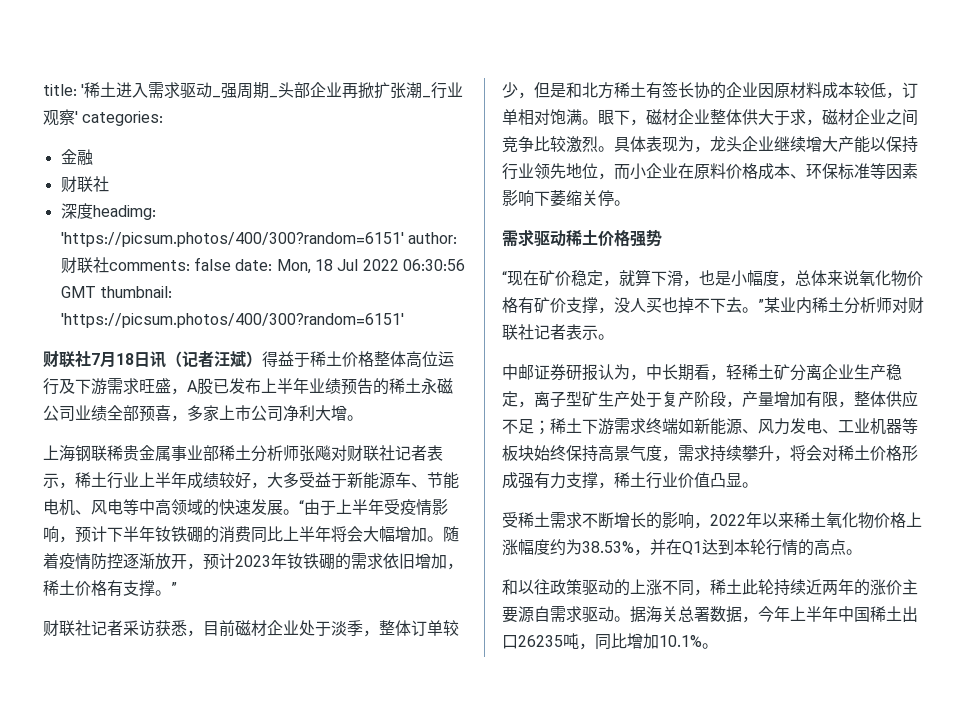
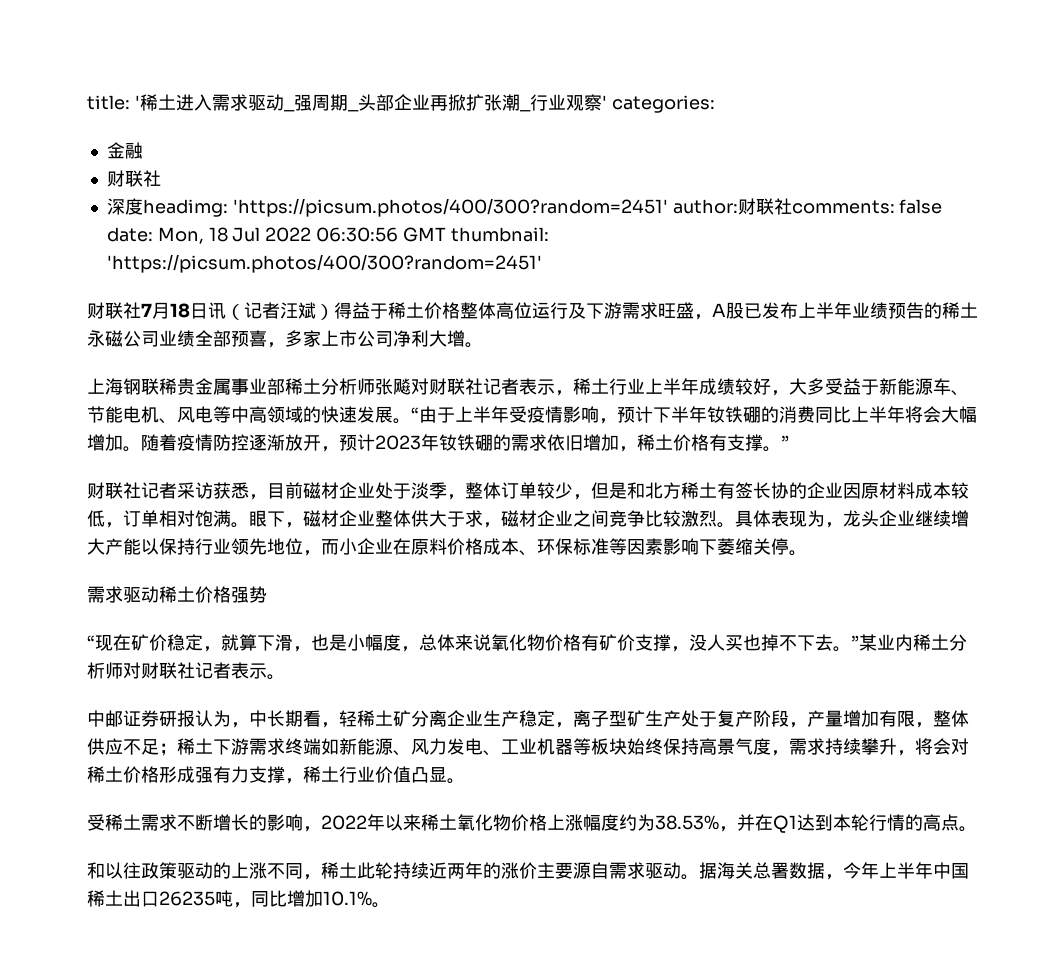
[60,232,404,247] 'https://picsum.photos/400/300?random=6151' -> [232,198,668,217] 'https://picsum.photos/400/300?random=2451'
[60,313,404,328] 'https://picsum.photos/400/300?random=6151' -> [106,254,542,273] 'https://picsum.photos/400/300?random=2451'

